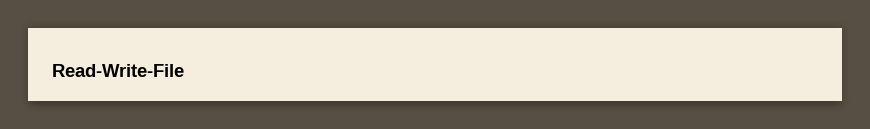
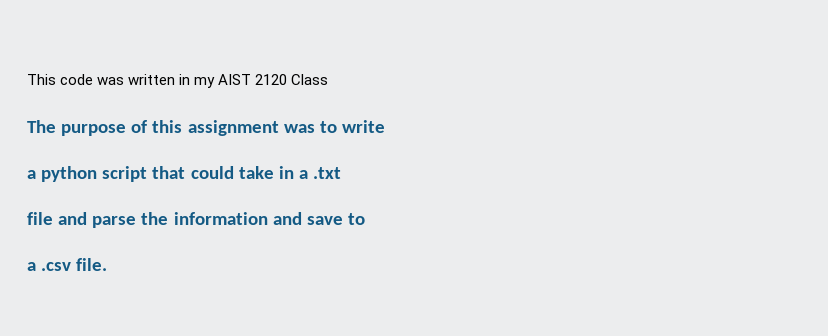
[52,64,184,77] Read-Write-File -> [27,74,329,88] [27,120,385,136] [27,166,342,182] [27,212,365,228] [27,258,108,271] This code was written in my AIST 2120 Class // The purpose of this assignment was to write // a python script that could take in a .txt // file and parse the information and save to // a .csv file.

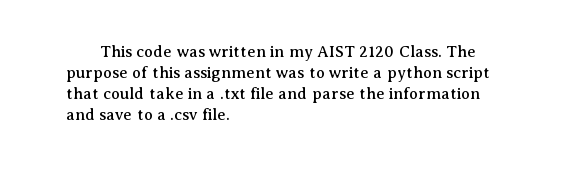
[291,74,329,85] Class // -> [398,45,442,57] Class.
(385, 126) // -> (369, 72) none
(342, 173) // -> (246, 94) none
(365, 219) // -> (153, 115) none

